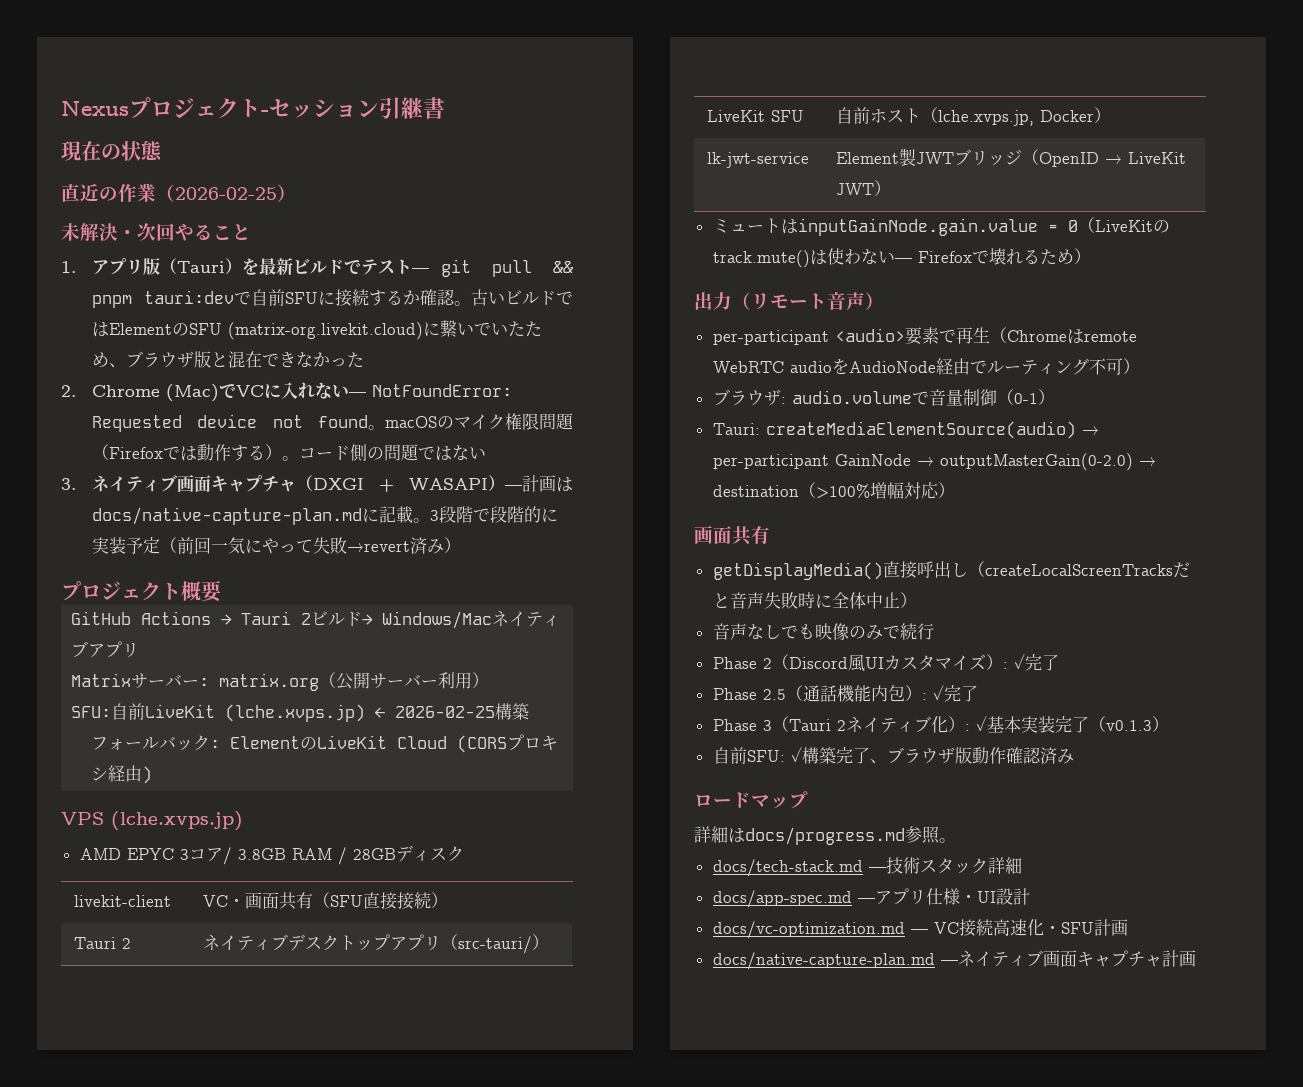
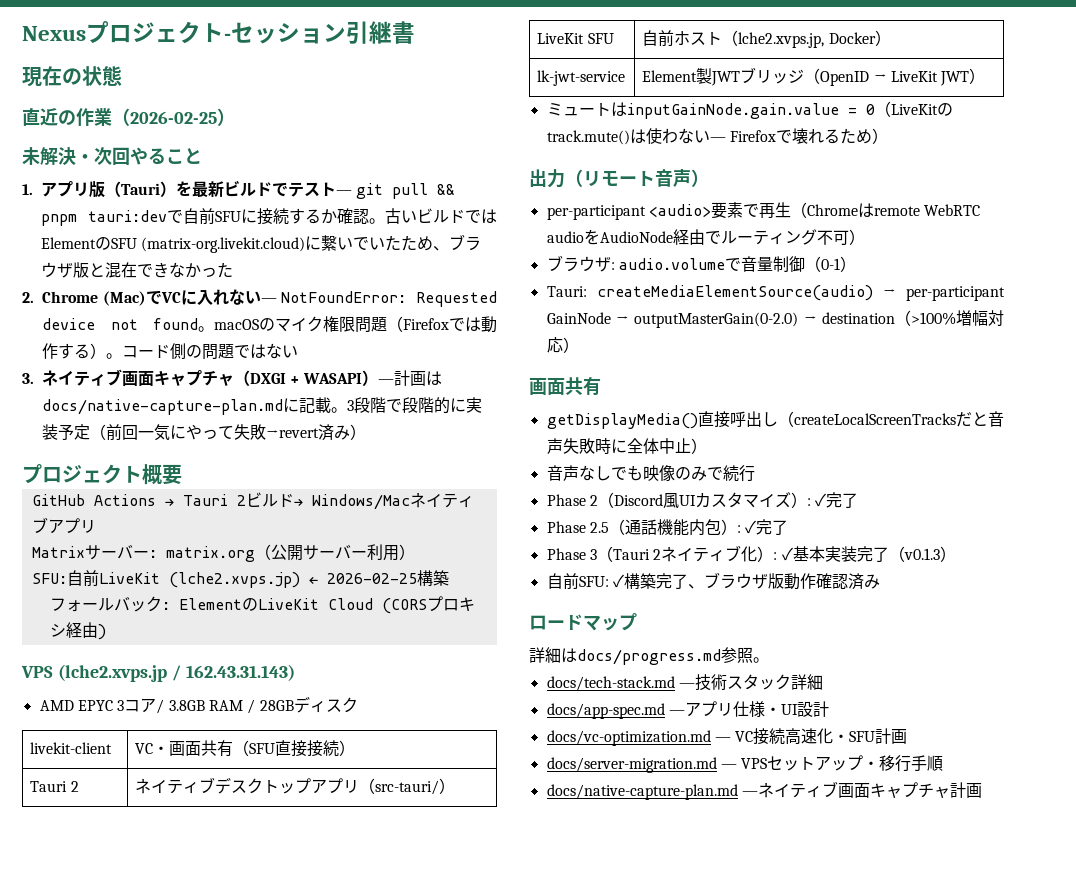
[225,704,366,722] (lche.xvps.jp) -> [168,572,300,588] (lche2.xvps.jp)
[111,811,243,831] (lche.xvps.jp) -> [57,664,295,682] (lche2.xvps.jp / 162.43.31.143)
[938,110,1035,126] lche.xvps.jp, -> [738,32,825,48] lche2.xvps.jp,
(1128, 927) none -> [546,755,944,773] // docs/server-migration.md — VPSセットアップ・移行手順

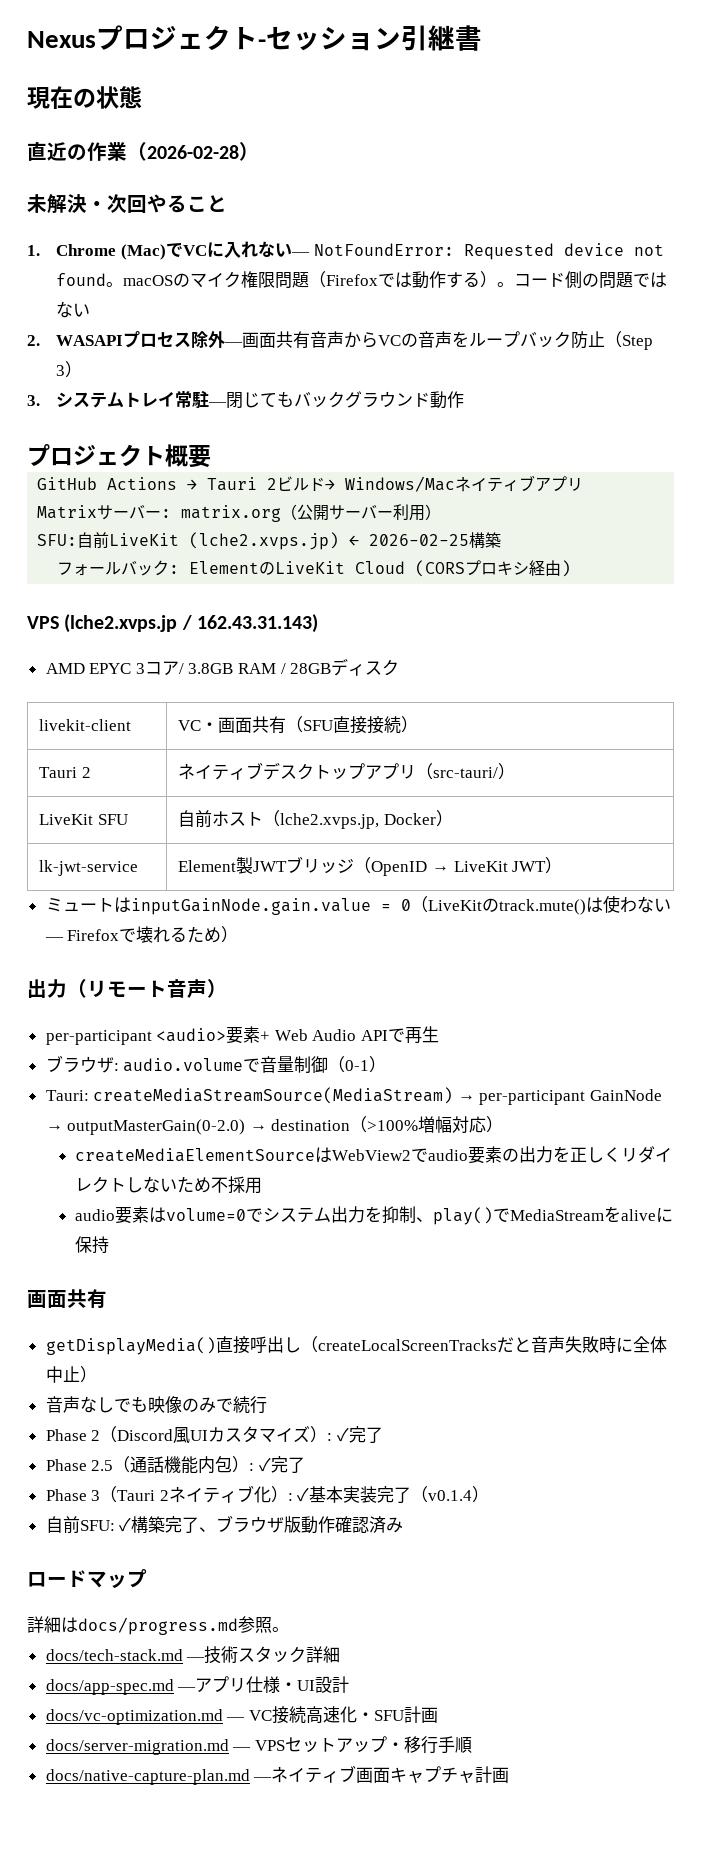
[130,111,217,124] 2026-02-25 -> [147,145,239,159] 2026-02-28
[41,180,456,199] [41,208,497,226] [41,234,482,253] [41,262,233,278] [22,292,34,303] アプリ版（Tauri）を最新ビルドでテスト— git pull && pnpm tauri:devで自前SFUに接続するか確認。古いビルドではElementのSFU (matrix-org.livekit.cloud)に繋いでいたため、ブラウザ版と混在できなかった // 2. -> (40, 250) none
[22,369,442,386] [42,397,482,415] [42,424,366,441] 3.ネイティブ画面キャプチャ（DXGI + WASAPI）—計画はdocs/native-capture-plan.mdに記載。3段階で段階的に実装予定（前回一気にやって失敗→revert済み） -> [27,331,654,350] [56,361,83,378] [27,390,465,409] 2. WASAPIプロセス除外—画面共有音声からVCの音声をループバック防止（Step 3） // 3.システムトレイ常駐—閉じてもバックグラウンド動作
[742,202,981,219] [546,229,865,245] で再生（Chromeはremote WebRTC audioをAudioNode経由でルーティング不可） -> [260,1026,440,1044] + Web Audio APIで再生
[596,285,873,301] createMediaElementSource(audio) -> [93,1087,454,1104] createMediaStreamSource(MediaStream)
(579, 345) none -> [75,1146,673,1164] [75,1176,263,1194] [75,1206,674,1225] [75,1236,110,1254] // createMediaElementSourceはWebView2でaudio要素の出力を正しくリダイレクトしないため不採用 // audio要素はvolume=0でシステム出力を抑制、play()でMediaStreamをaliveに保持
[903,548,940,560] v0.1.3 -> [428,1490,473,1501] v0.1.4

